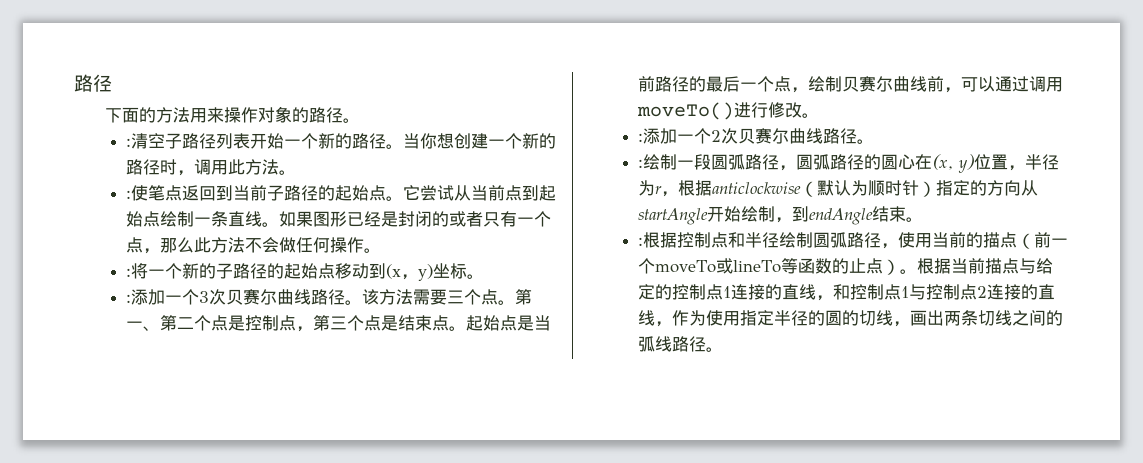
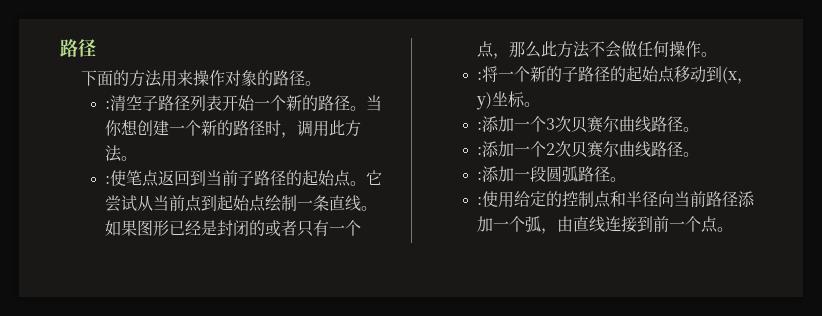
[361,289,532,305] [125,315,551,332] [637,76,1063,93] [636,102,819,120] 该方法需要三个点。第一、第二个点是控制点，第三个点是结束点。起始点是当前路径的最后一个点，绘制贝赛尔曲线前，可以通过调用moveTo()进行修改。 -> (700, 129) none
[642,154,677,170] 绘制 -> [482,166,515,182] 添加
[778,154,1059,173] [637,180,1038,197] [637,206,923,225] [637,232,677,248] ，圆弧路径的圆心在(x, y)位置，半径为r，根据anticlockwise（默认为顺时针）指定的方向从startAngle开始绘制，到endAngle结束。 // :根据 -> [610,177,627,182] [477,191,563,208] 。 // :使用给定的
[778,232,1068,249] [637,258,1053,275] [637,284,1055,301] [637,310,1063,327] [637,336,706,352] 绘制圆弧路径，使用当前的描点（前一个moveTo或lineTo等函数的止点）。根据当前描点与给定的控制点1连接的直线，和控制点1与控制点2连接的直线，作为使用指定半径的圆的切线，画出两条切线之间的弧线路径 -> [658,191,756,207] [477,216,719,234] 向当前路径添加一个弧，由直线连接到前一个点

